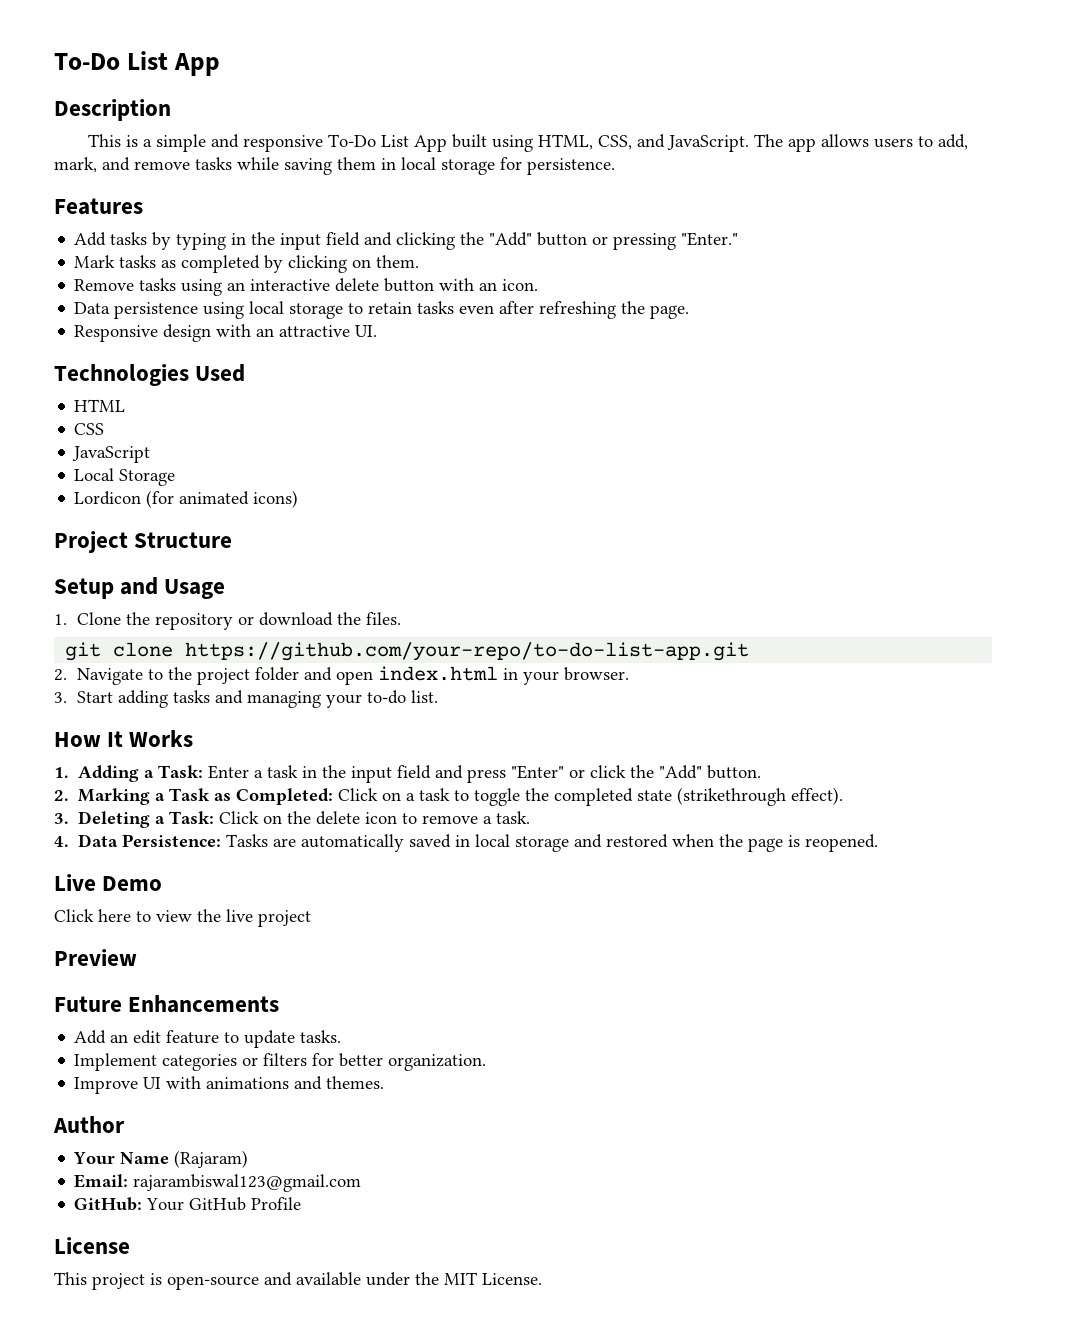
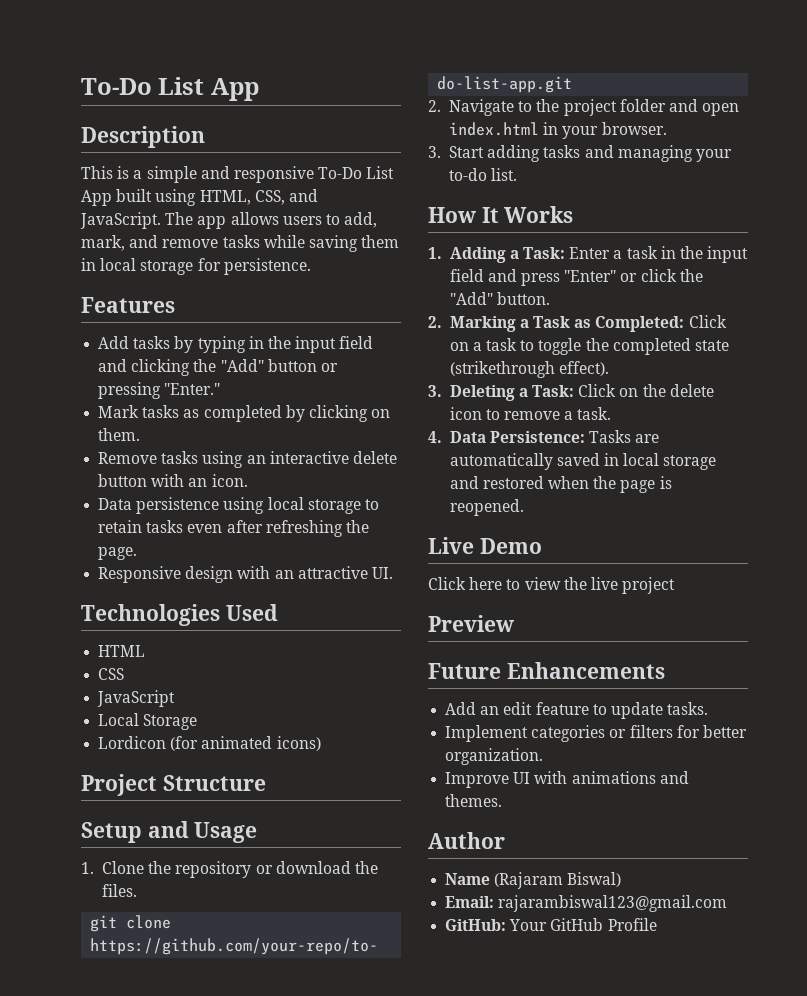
[73,1150,249,1168] Your Name (Rajaram) -> [445,872,622,889] Name (Rajaram Biswal)
[54,1237,130,1254] [54,1272,542,1290] // License // This project is open-source and available under the MIT License. -> (657, 924) none

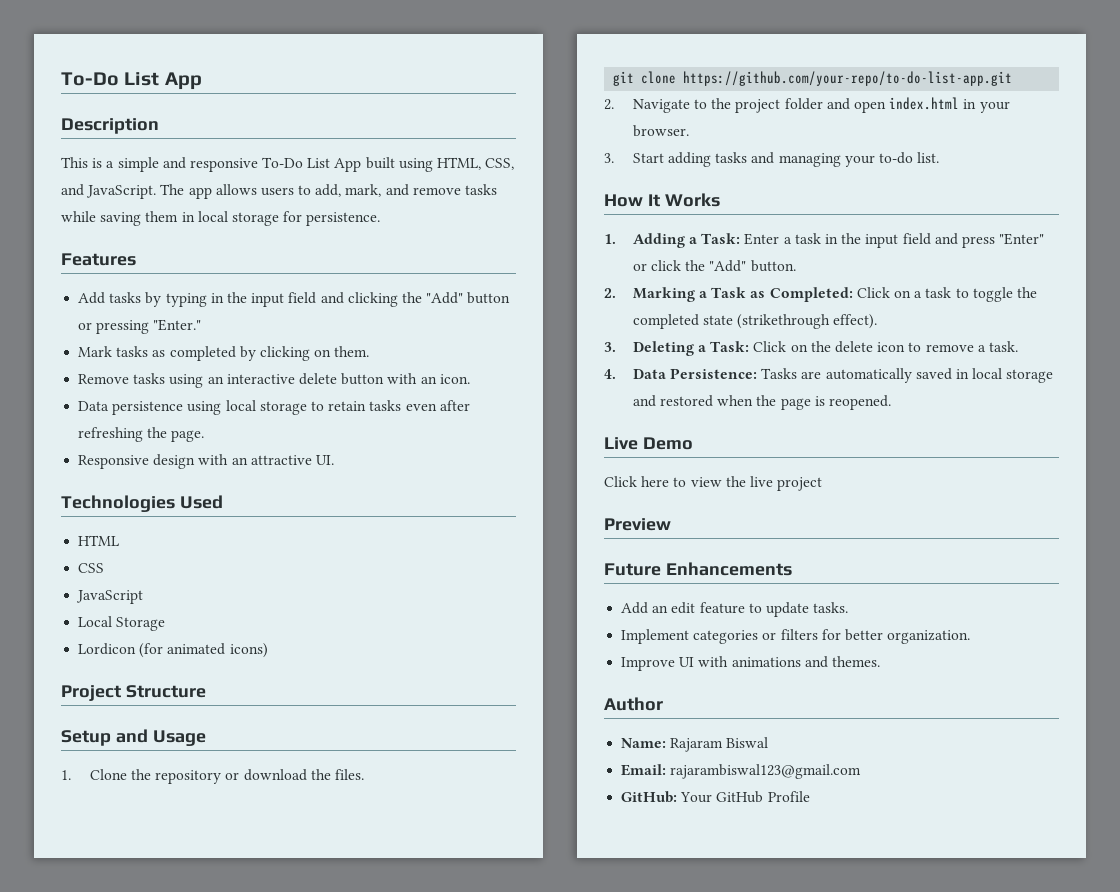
[445,872,622,889] Name (Rajaram Biswal) -> [621,737,769,752] Name: Rajaram Biswal

